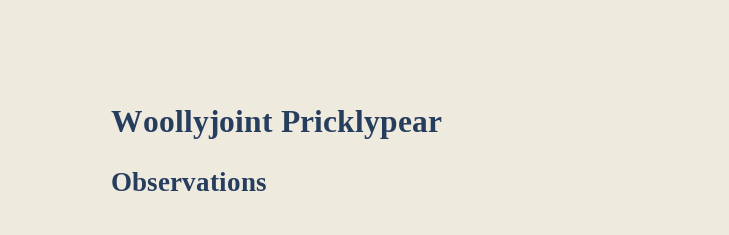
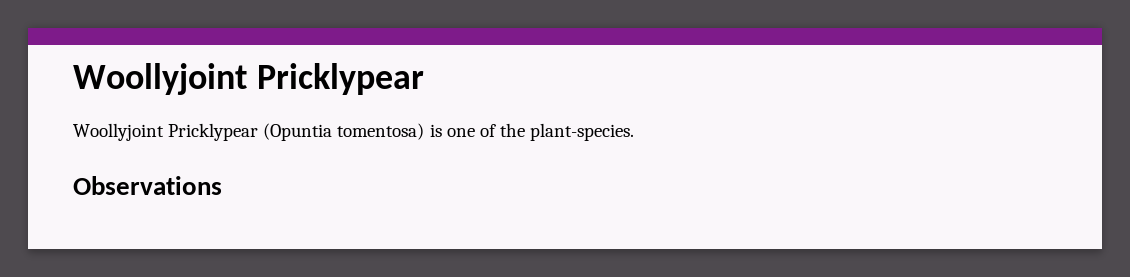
[111,110,442,139] Woollyjoint Pricklypear -> [73,63,424,95] [73,123,635,141] Woollyjoint Pricklypear // Woollyjoint Pricklypear (Opuntia tomentosa) is one of the plant-species.

